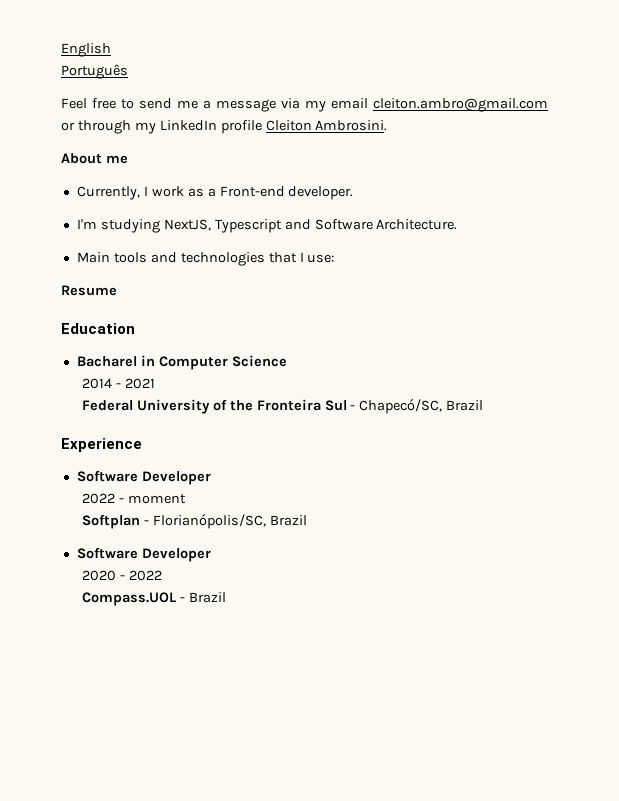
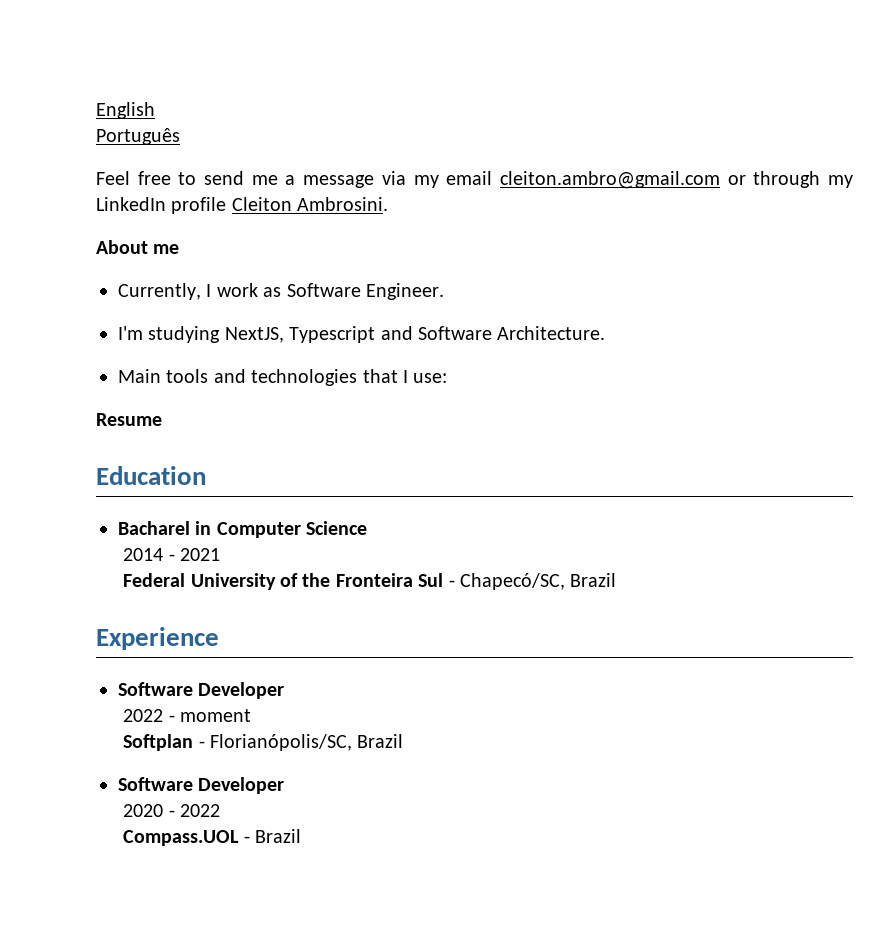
[207,186,354,200] a Front-end developer. -> [286,283,444,300] Software Engineer.

